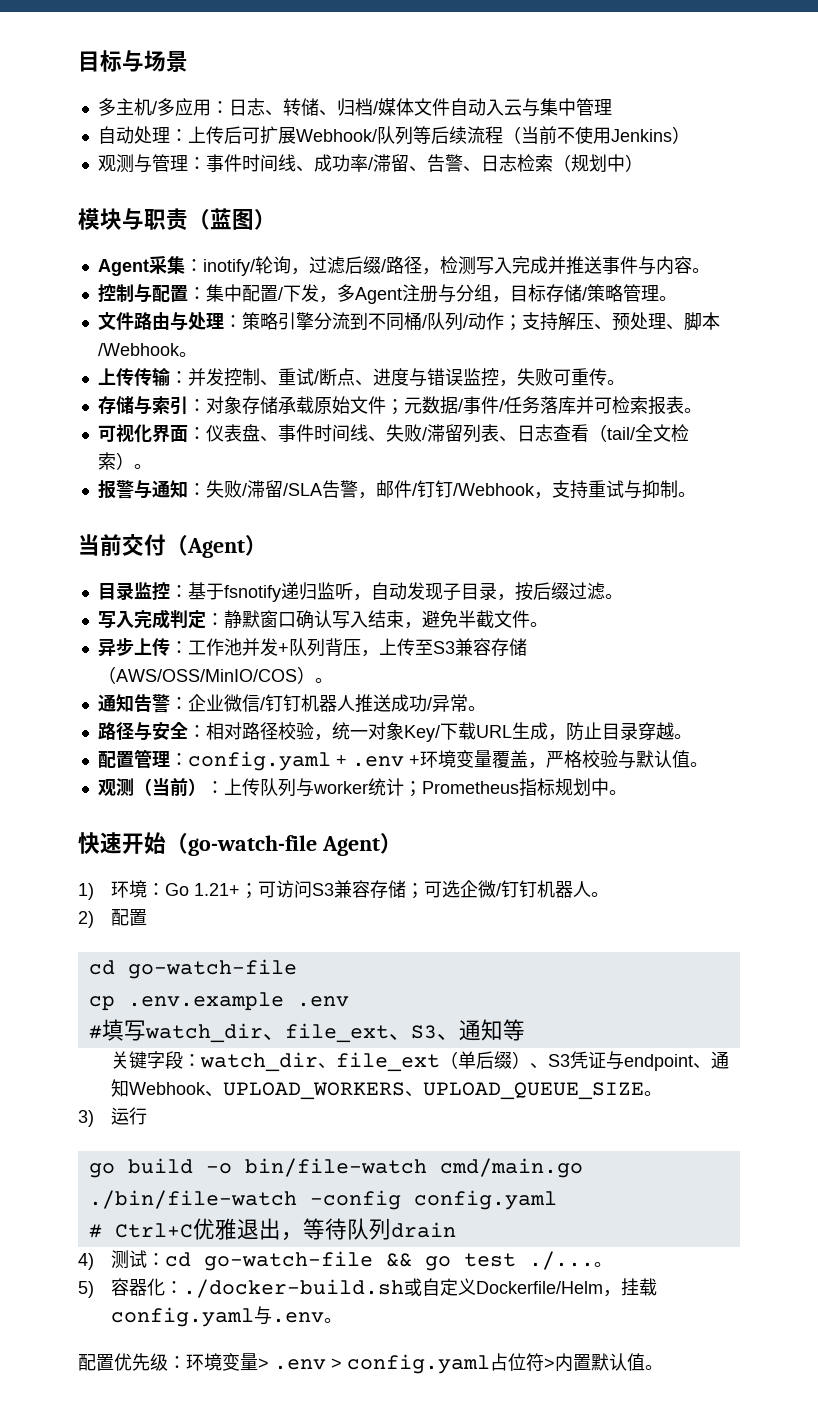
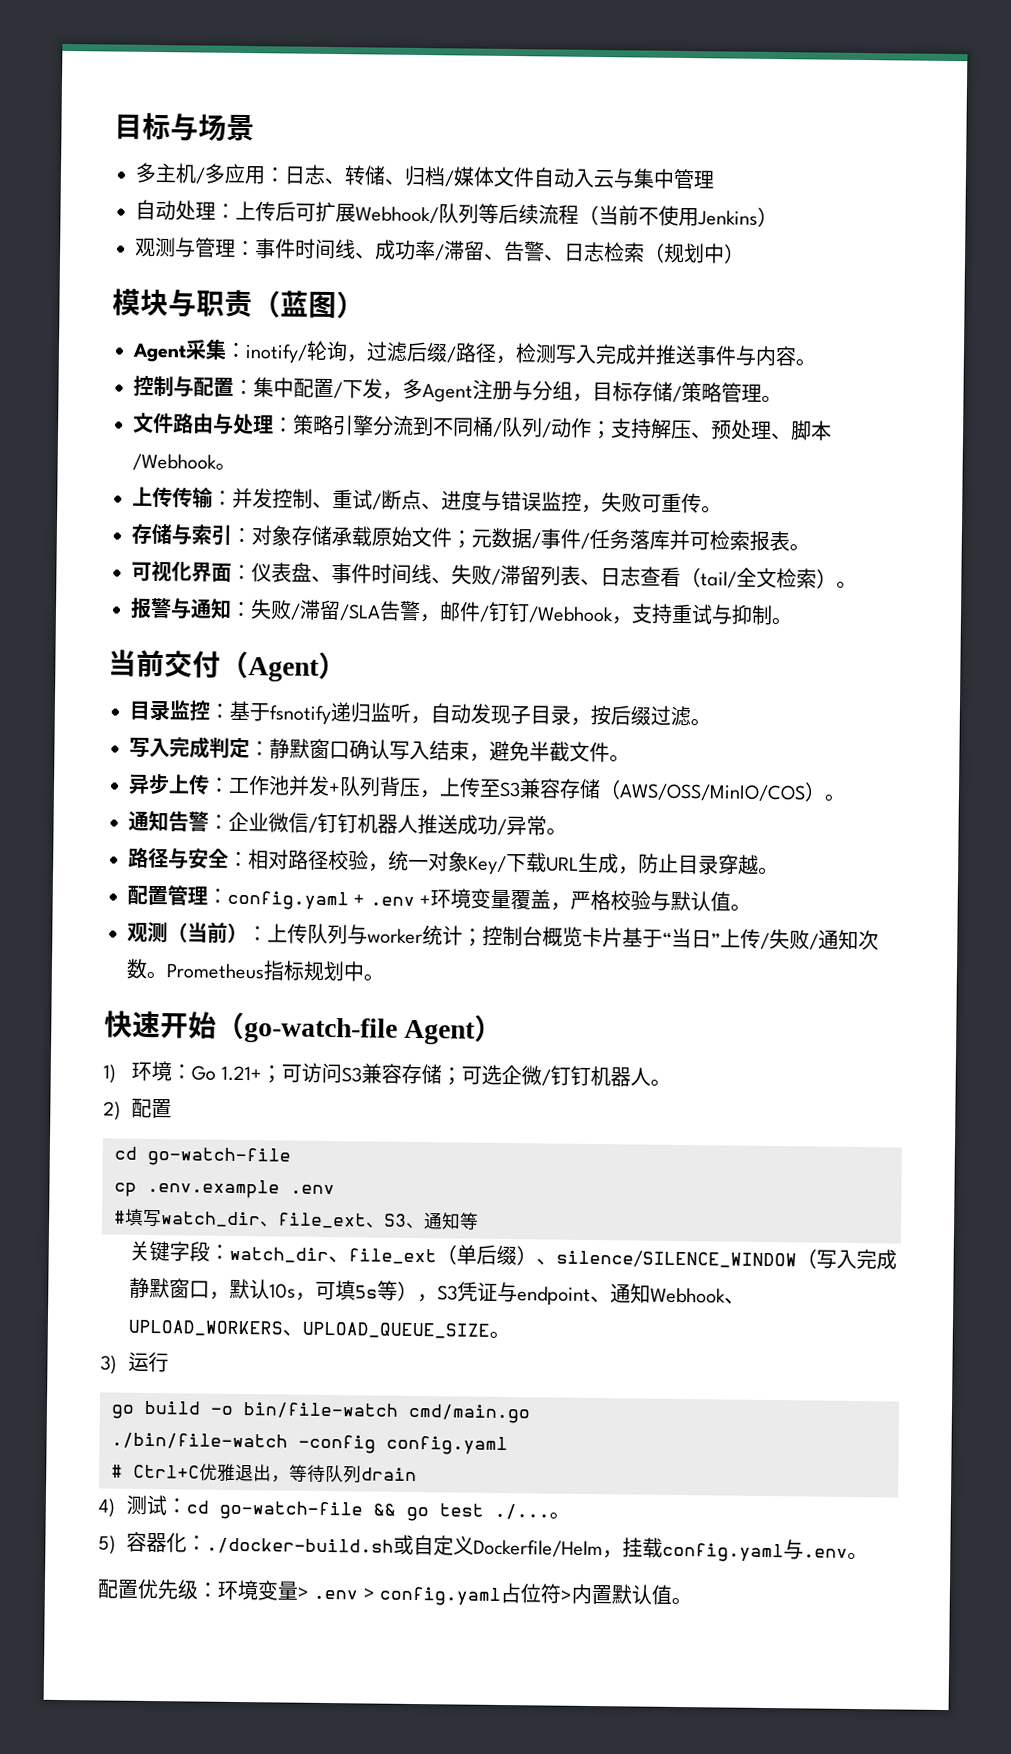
(422, 789) none -> [482,925,879,951] [126,958,167,980] 控制台概览卡片基于“当日”上传/失败/通知次数。
(549, 1066) none -> [556,1248,898,1270] [129,1277,439,1303] silence/SILENCE_WINDOW（写入完成静默窗口，默认10s，可填5s等），

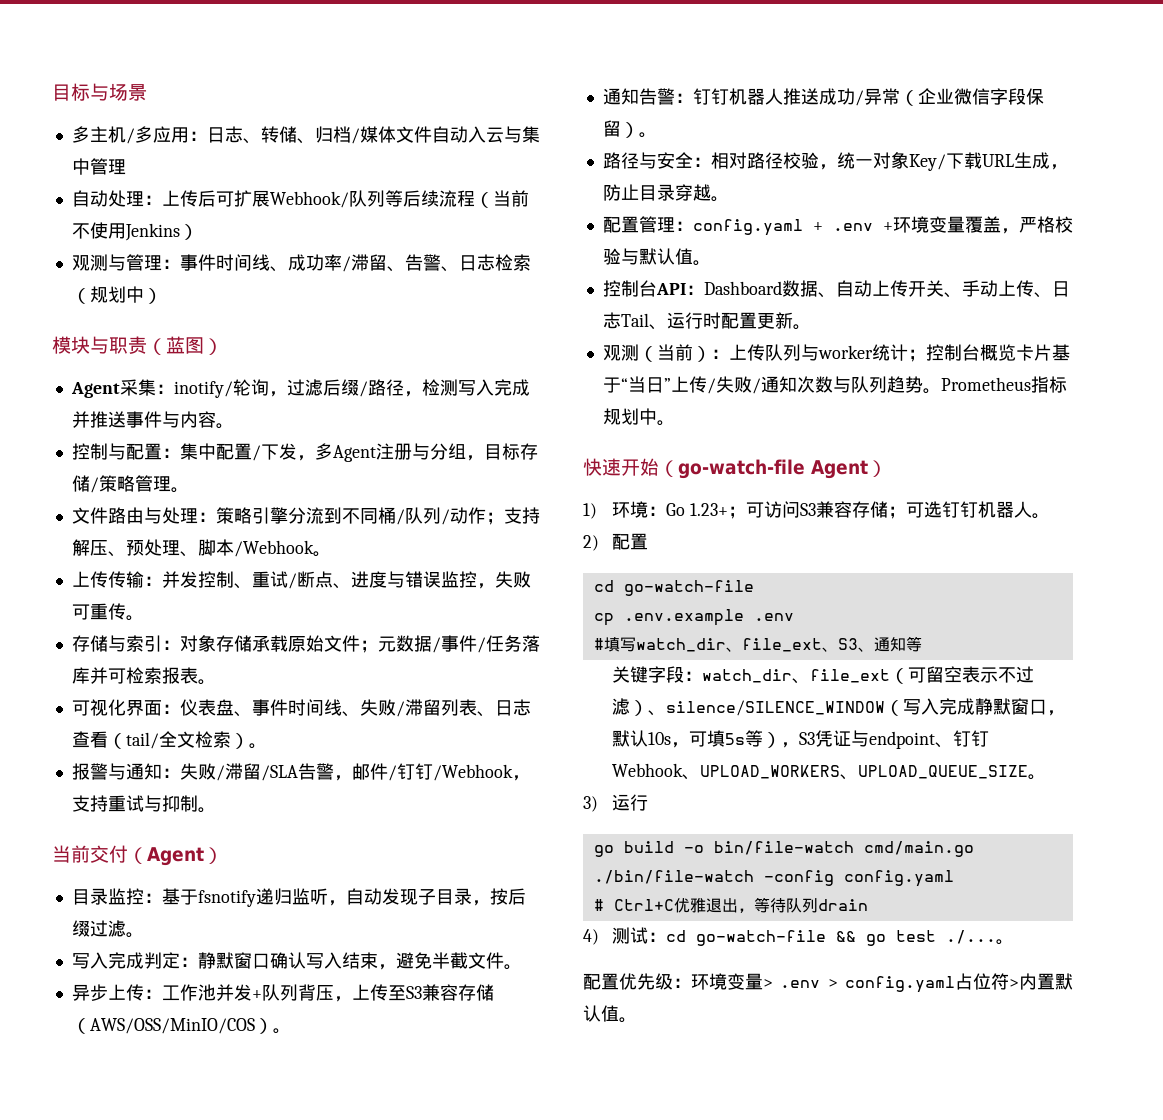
[228,811,318,833] 企业微信/ -> (693, 98) none
(547, 825) none -> [899,88,1044,106] [602,120,639,138] （企业微信字段保留）
(752, 907) none -> [602,280,1070,298] [602,312,811,330] // 控制台API：Dashboard数据、自动上传开关、手动上传、日志Tail、运行时配置更新。
(148, 968) none -> [832,376,923,393] 与队列趋势
[220,1065,262,1082] 1.21+ -> [689,503,728,516] 1.23+
[500,1064,551,1086] 企微/ -> (942, 509) none
[456,1244,518,1266] 单后缀 -> [907,666,1034,683] [611,698,630,715] 可留空表示不过滤
[610,1283,652,1304] 通知 -> [952,730,989,747] 钉钉
[98,1531,869,1563] // 5)容器化：./docker-build.sh或自定义Dockerfile/Helm，挂载config.yaml与.env。 -> (1014, 942) none

